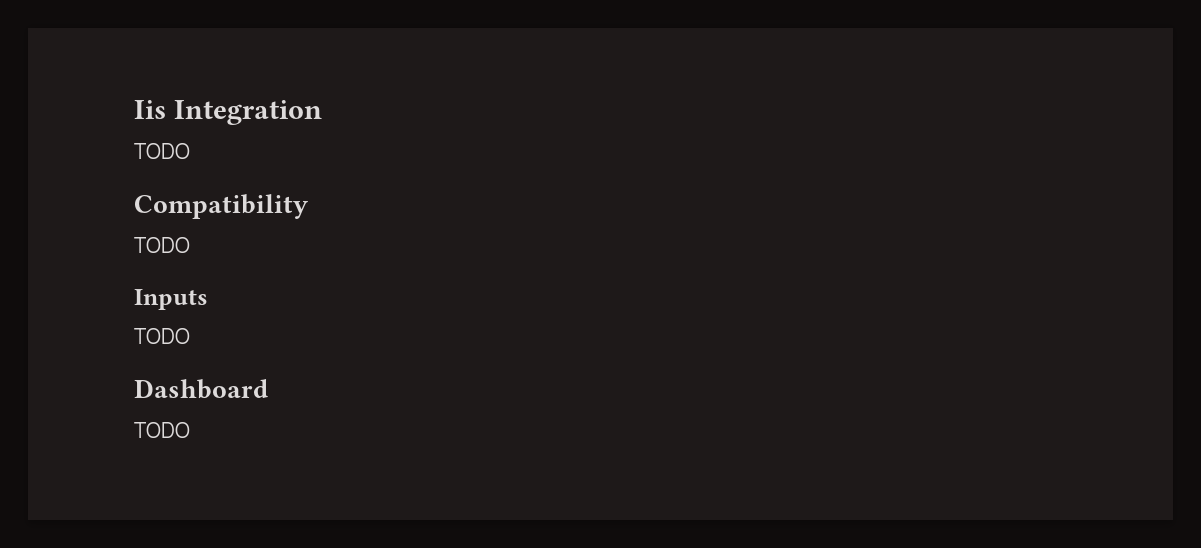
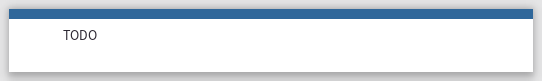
[134,100,322,125] [134,143,190,159] [134,194,308,219] [134,237,190,253] [134,289,208,310] [134,328,190,344] [134,379,268,399] [134,422,190,438] Iis Integration // TODO // Compatibility // TODO // Inputs // TODO // Dashboard // TODO -> [63,30,97,40] TODO

